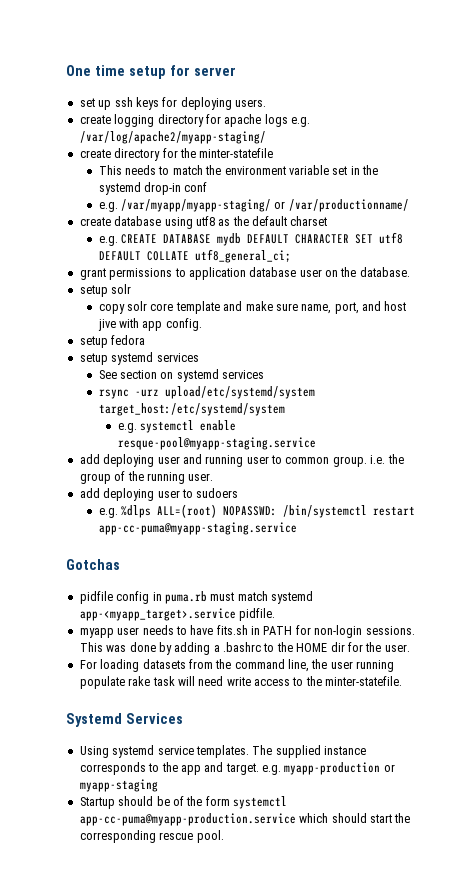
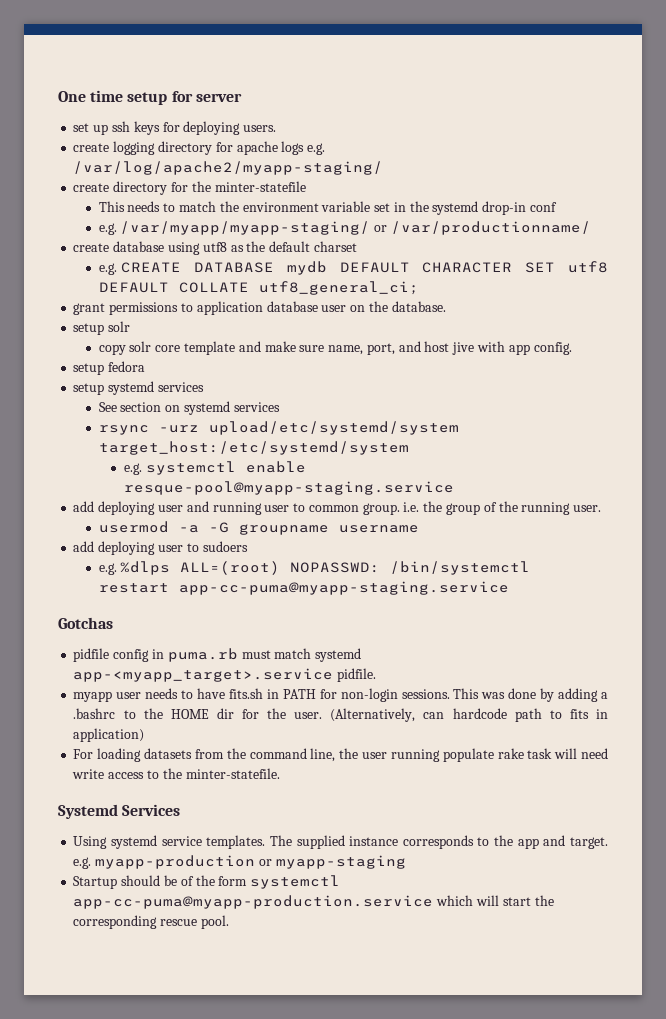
(214, 477) none -> [98,521,419,535] // usermod -a -G groupname username
(410, 648) none -> [330,708,608,722] [73,728,145,742] (Alternatively, can hardcode path to fits in application)
[331,813,367,823] should -> [475,895,499,906] will

